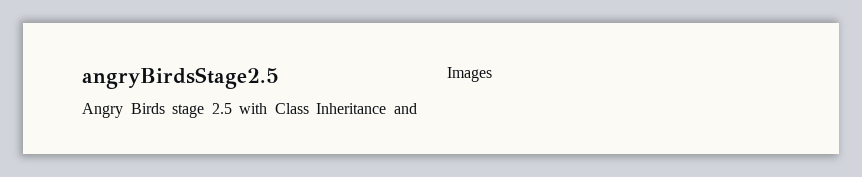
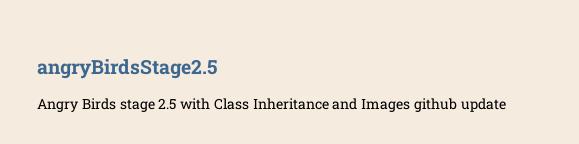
(492, 74) none -> [414,98,506,112] github update

